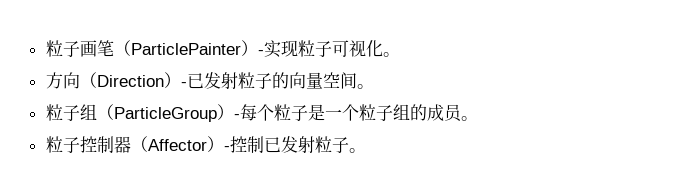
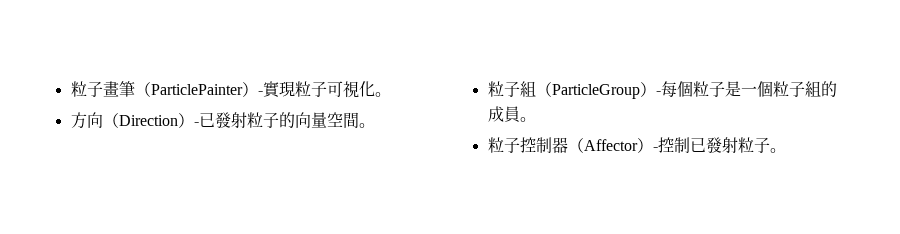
[45,40,114,57] 粒子画笔 -> [70,81,135,97] 粒子畫筆
[263,40,366,58] 实现粒子可视 -> [262,81,359,98] 實現粒子可視
[203,72,221,89] 发 -> [214,112,231,128] 發
[339,72,374,89] [45,104,97,121] 间。 // 粒子组 -> [342,112,375,128] [487,81,536,97] 間。 // 粒子組
[256,104,274,121] 个 -> [676,81,693,97] 個
[341,104,463,122] 个粒子组的成员 -> [756,81,837,97] [487,106,520,122] 個粒子組的成員
[280,136,298,153] 发 -> [705,137,722,153] 發

